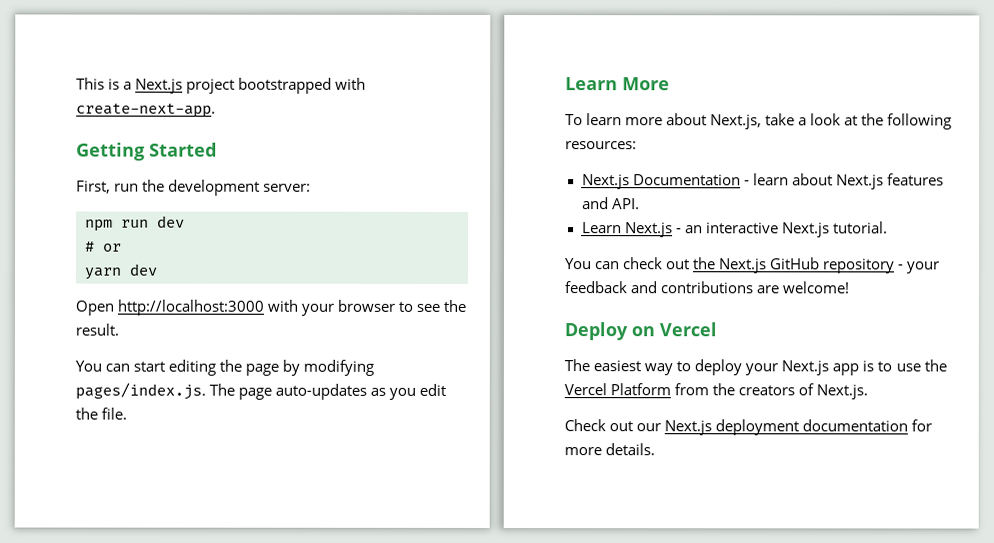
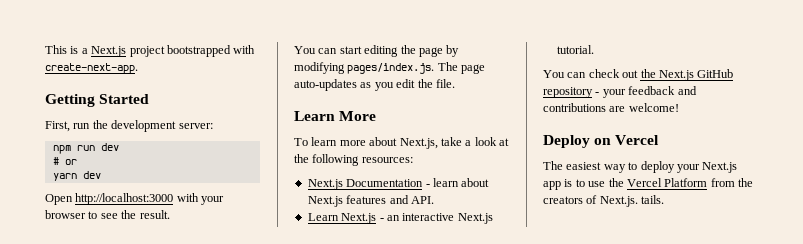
[564,419,933,436] [564,443,656,456] // Check out our Next.js deployment documentation for more details. -> [641,195,665,204] tails.

